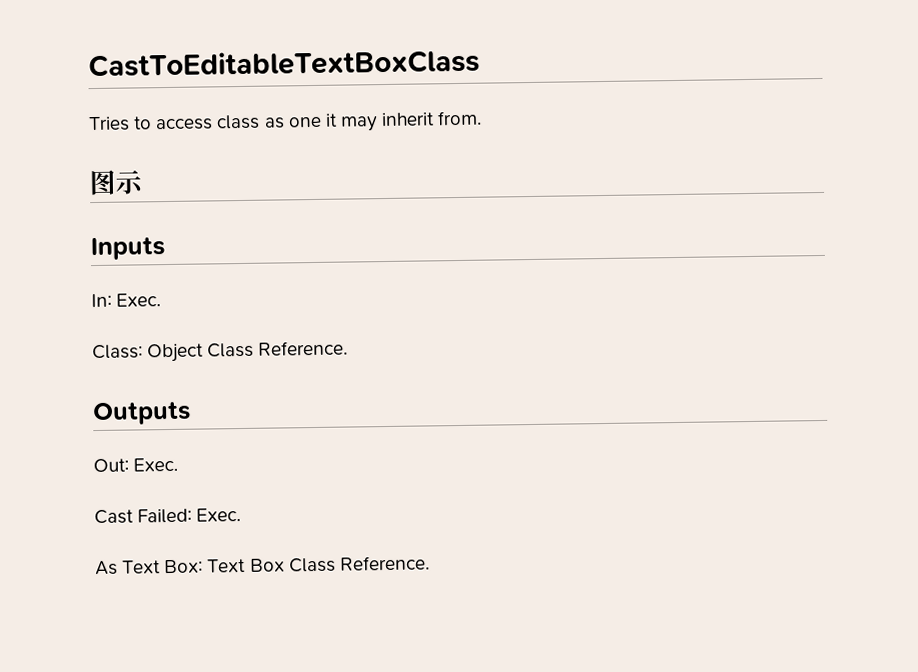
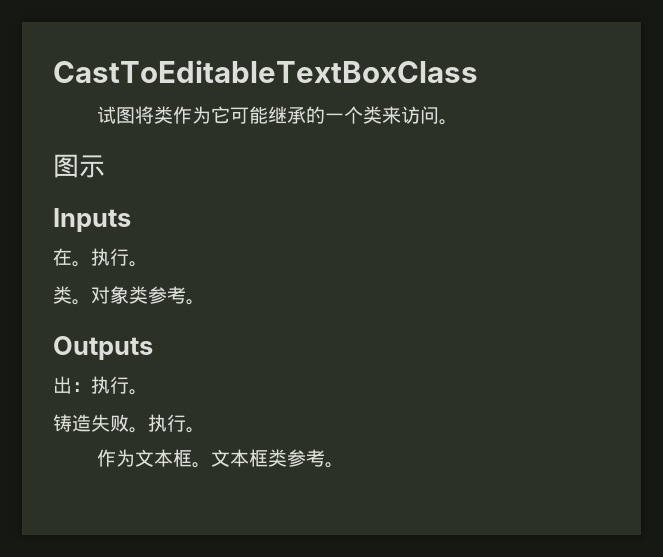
[88,110,483,132] [89,169,145,196] [90,237,165,261] [91,293,162,308] [92,340,349,363] [92,401,191,426] [93,457,179,473] [94,508,242,525] [95,555,430,576] Tries to access class as one it may inherit from. // 图示 // Inputs // In: Exec. // Class: Object Class Reference. // Outputs // Out: Exec. // Cast Failed: Exec. // As Text Box: Text Box Class Reference. -> [96,106,458,125] [53,154,105,178] [53,208,131,232] [53,248,148,267] [53,286,205,305] [53,336,153,360] [53,376,148,395] [53,414,205,433] [96,449,344,468] 试图将类作为它可能继承的一个类来访问。 // 图示 // Inputs // 在。执行。 // 类。对象类参考。 // Outputs // 出：执行。 // 铸造失败。执行。 // 作为文本框。文本框类参考。

